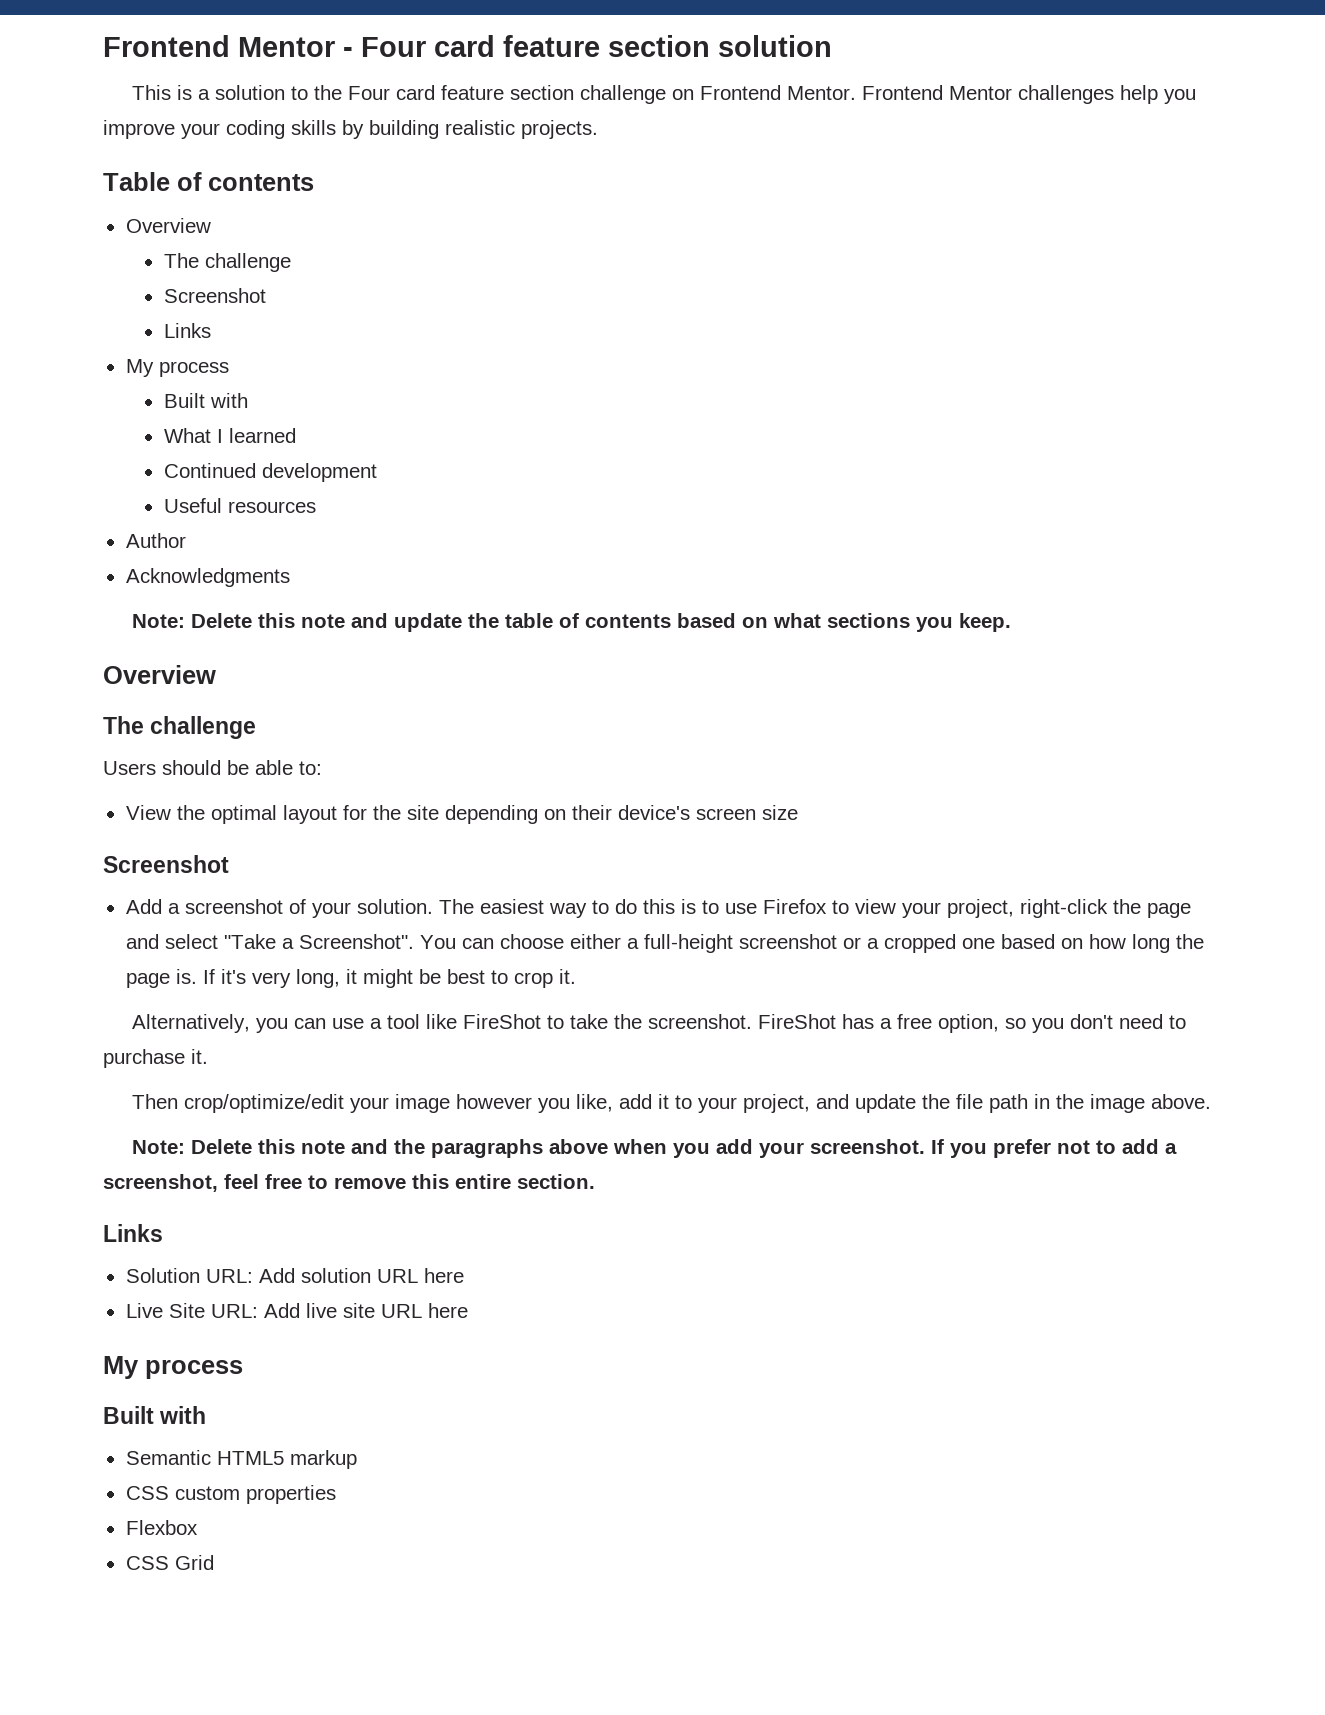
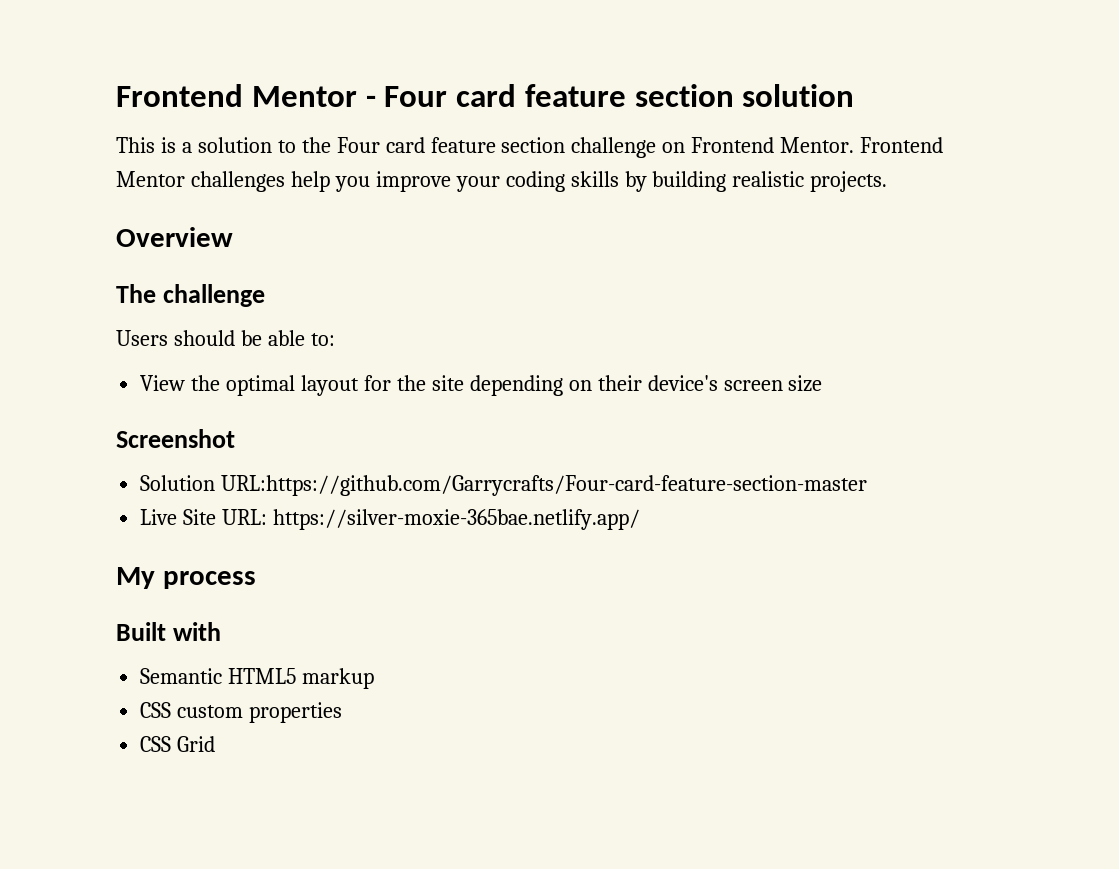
[103,172,314,191] [125,218,211,233] [163,253,291,272] [163,288,266,303] [163,323,211,338] [125,359,229,377] [163,393,248,408] [163,428,296,443] [163,463,377,482] [163,498,316,513] [125,533,186,548] [125,568,290,587] [132,613,1012,632] // Table of contents // Overview // The challenge // Screenshot // Links // My process // Built with // What I learned // Continued development // Useful resources // Author // Acknowledgments // Note: Delete this note and update the table of contents based on what sections you keep. -> (888, 181) none
[125,899,1191,918] [125,934,1204,953] [125,969,576,988] [132,1014,1187,1033] [103,1049,208,1068] [132,1094,1212,1113] [132,1139,1178,1158] [103,1174,595,1192] [103,1224,163,1242] [125,1268,464,1283] [125,1303,468,1318] Add a screenshot of your solution. The easiest way to do this is to use Firefox to view your project, right-click the page and select "Take a Screenshot". You can choose either a full-height screenshot or a cropped one based on how long the page is. If it's very long, it might be best to crop it. // Alternatively, you can use a tool like FireShot to take the screenshot. FireShot has a free option, so you don't need to purchase it. // Then crop/optimize/edit your image however you like, add it to your project, and update the file path in the image above. // Note: Delete this note and the paragraphs above when you add your screenshot. If you prefer not to add a screenshot, feel free to remove this entire section. // Links // Solution URL: Add solution URL here // Live Site URL: Add live site URL here -> [140,475,868,496] [140,509,641,530] Solution URL:https://github.com/Garrycrafts/Four-card-feature-section-master // Live Site URL: https://silver-moxie-365bae.netlify.app/
[125,1520,198,1535] // Flexbox -> (343, 712) none

